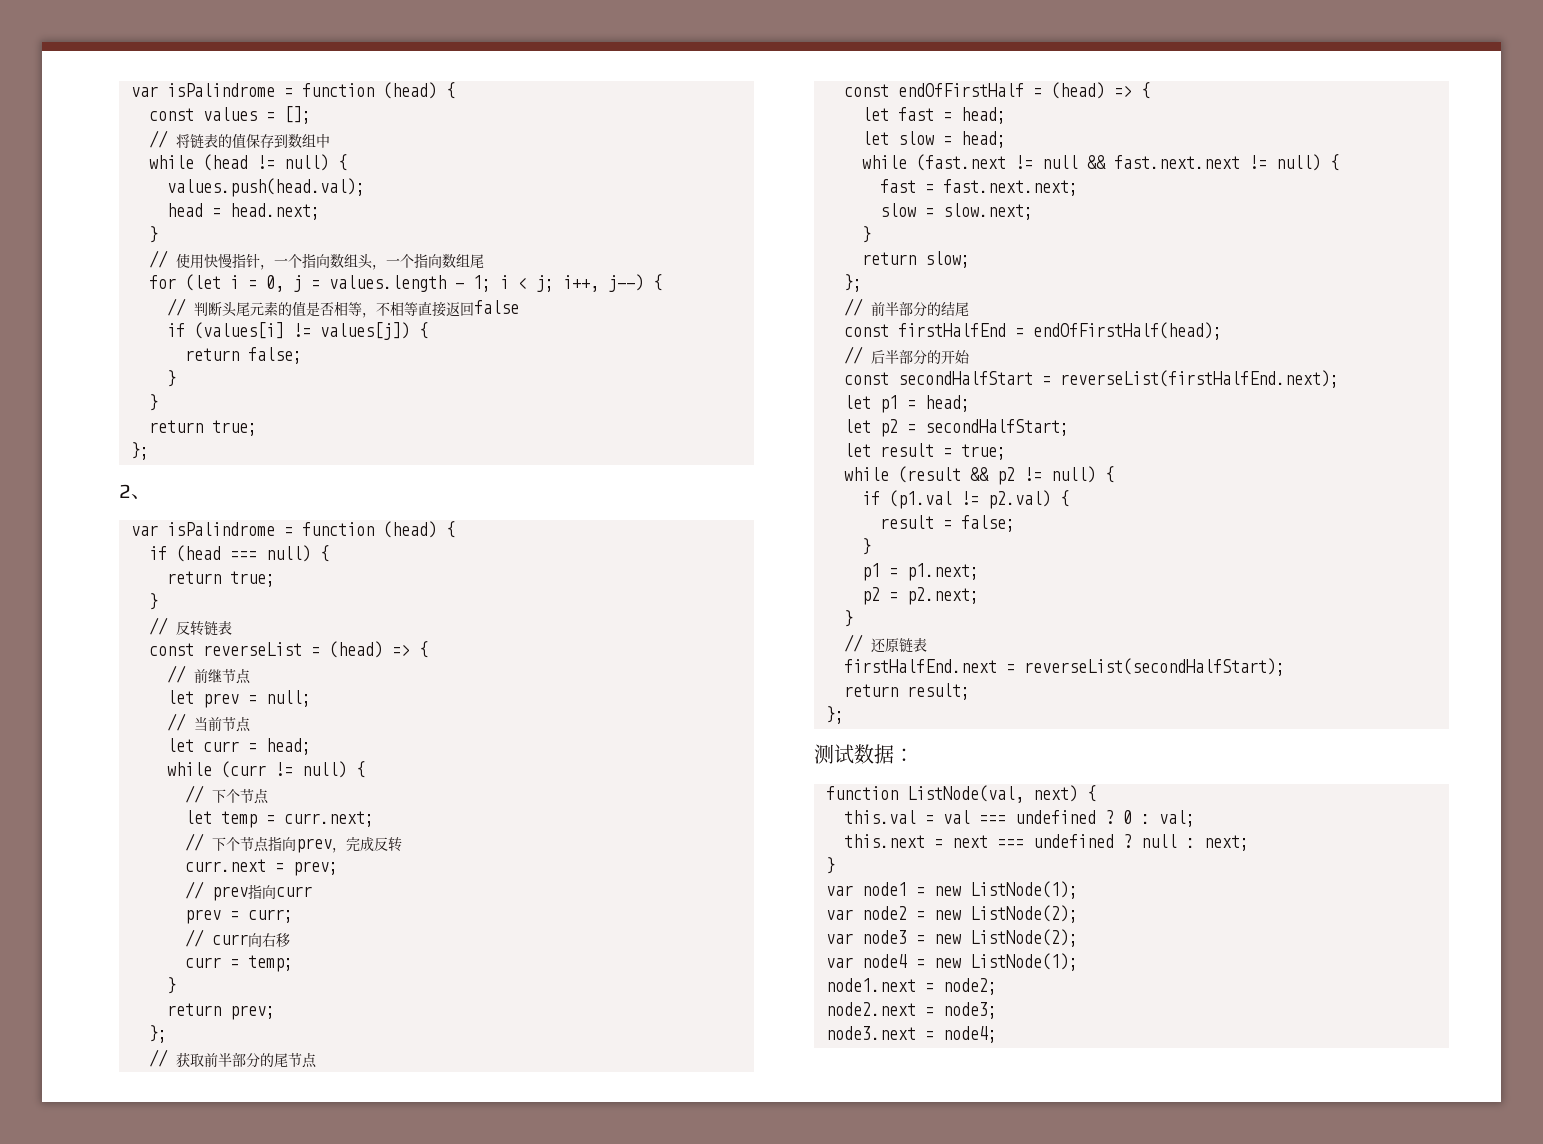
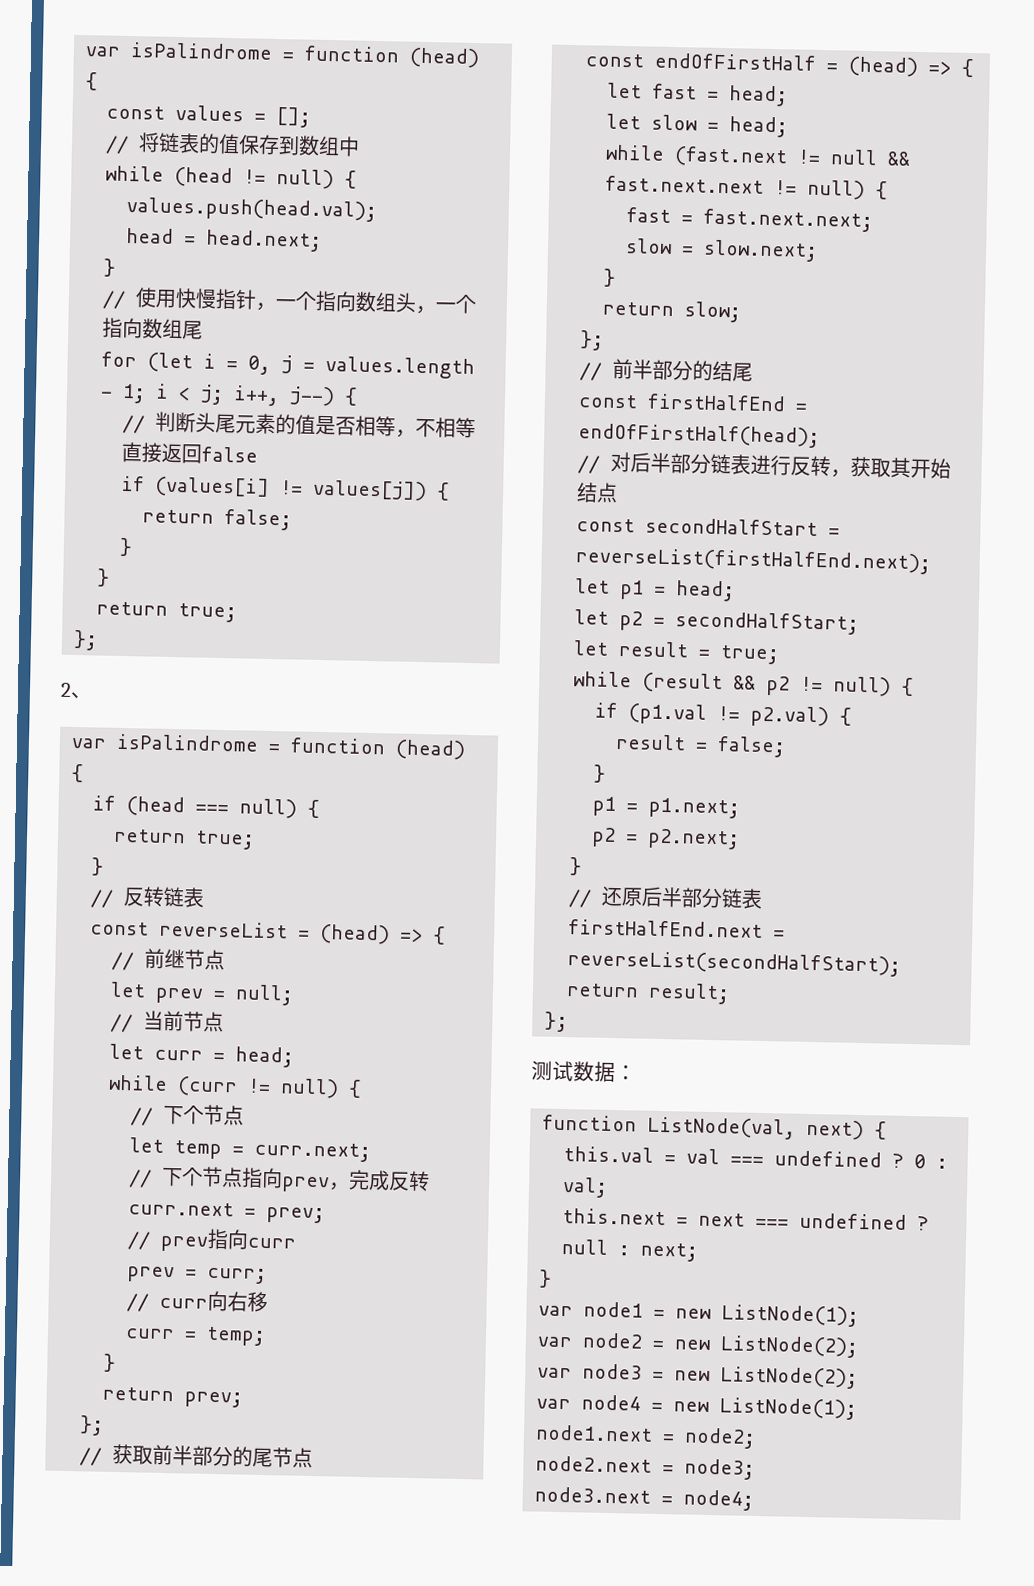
[871,349,941,365] 后半部分的 -> [610,451,912,478] 对后半部分链表进行反转，获取其
(970, 357) none -> [576,482,619,503] 结点
(899, 645) none -> [641,886,724,909] 后半部分

